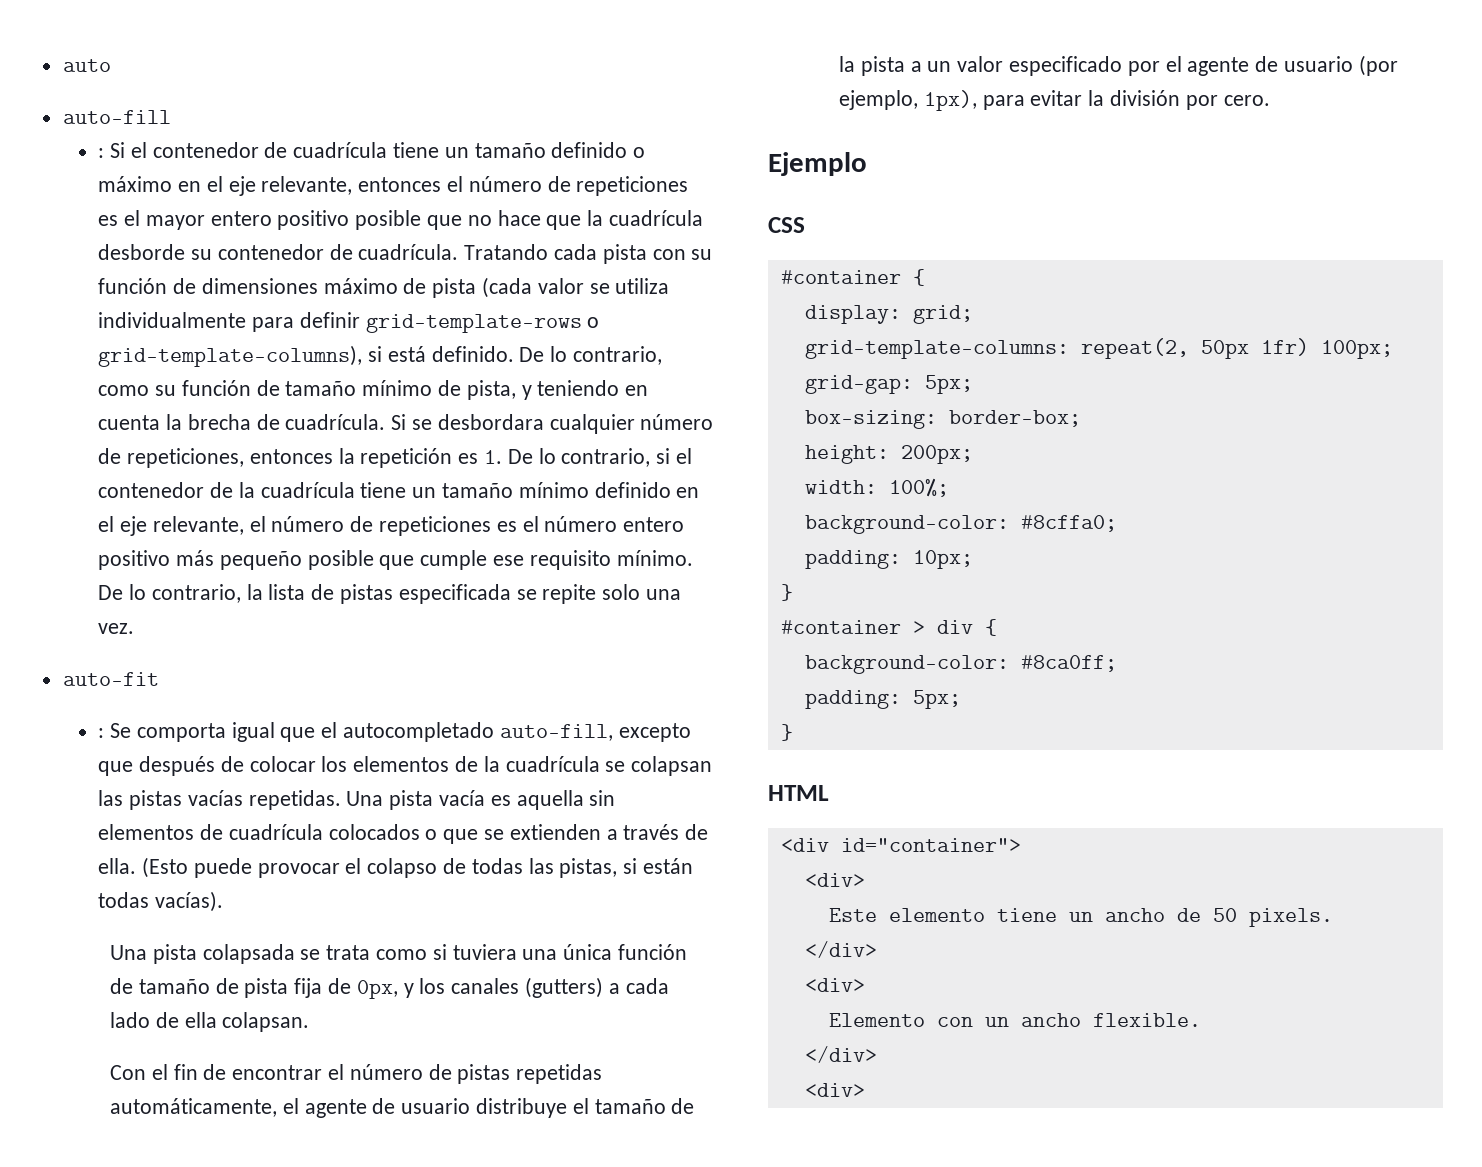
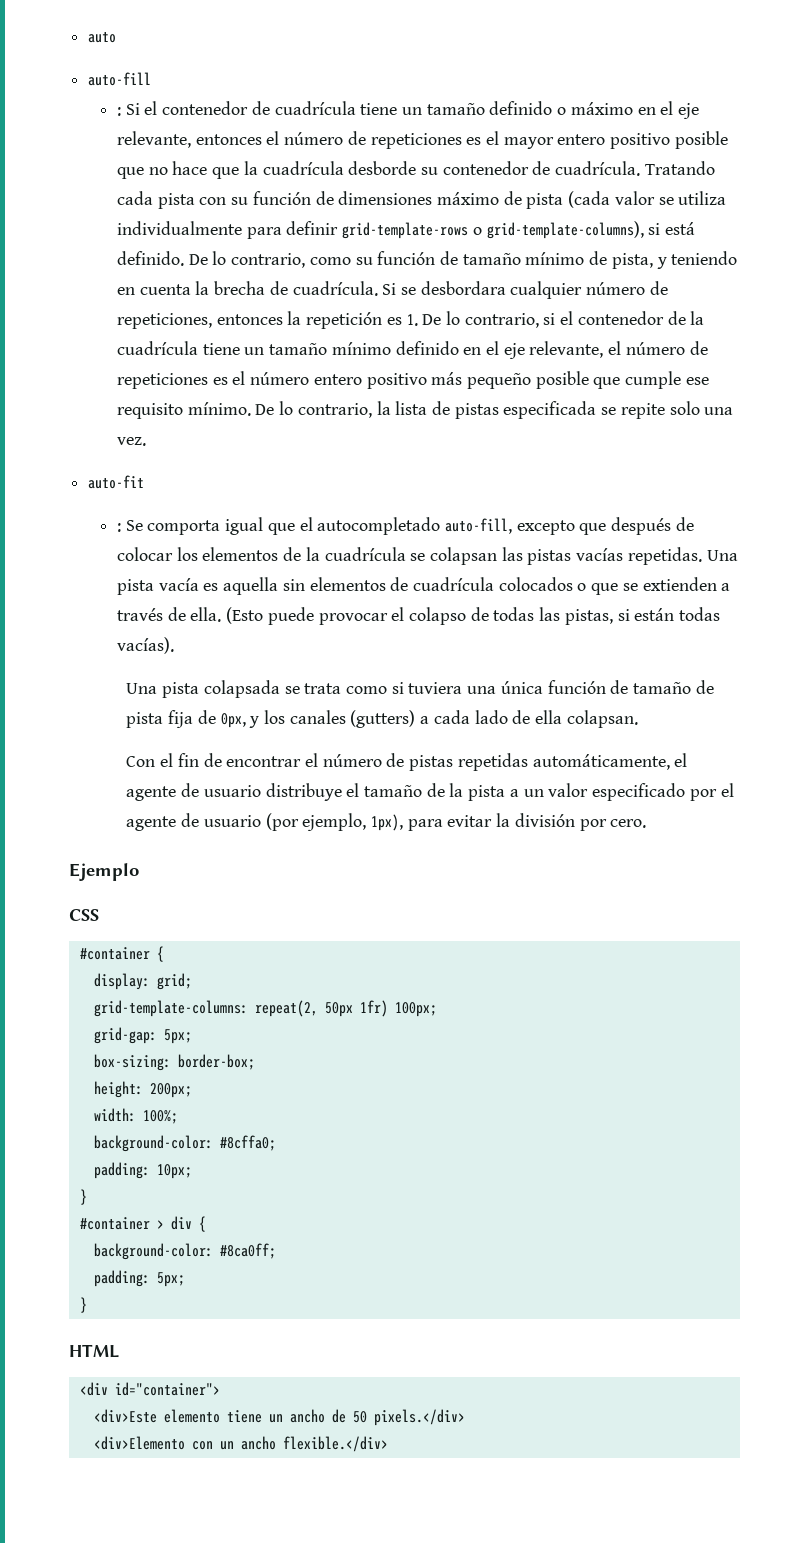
[804,873,865,887] [828,908,877,922] <div> // Este -> [93,1409,157,1423] <div>Este
[1248,908,1333,927] [804,941,877,958] [804,978,865,992] [828,1013,1201,1027] [804,1046,877,1063] [804,1083,865,1097] pixels. // </div> // <div> // Elemento con un ancho flexible. // </div> // <div> -> [373,1409,465,1426] [93,1436,388,1452] pixels.</div> // <div>Elemento con un ancho flexible.</div>

